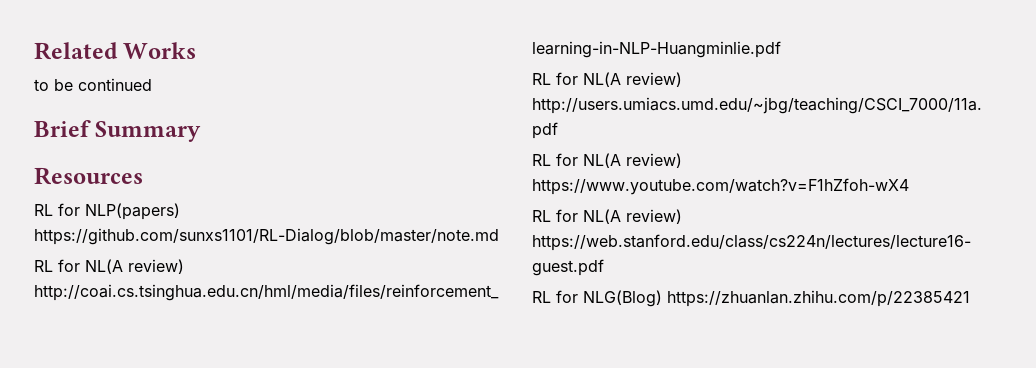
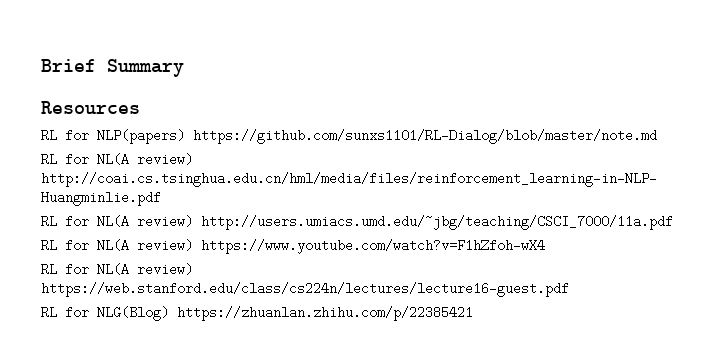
[34,42,197,60] [34,78,152,91] Related Works // to be continued // -> (41, 65) none

